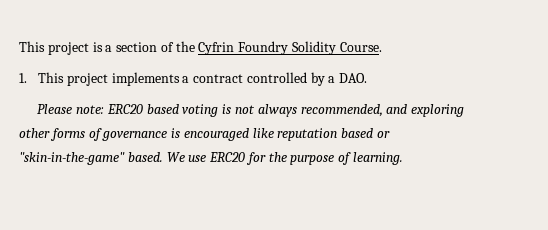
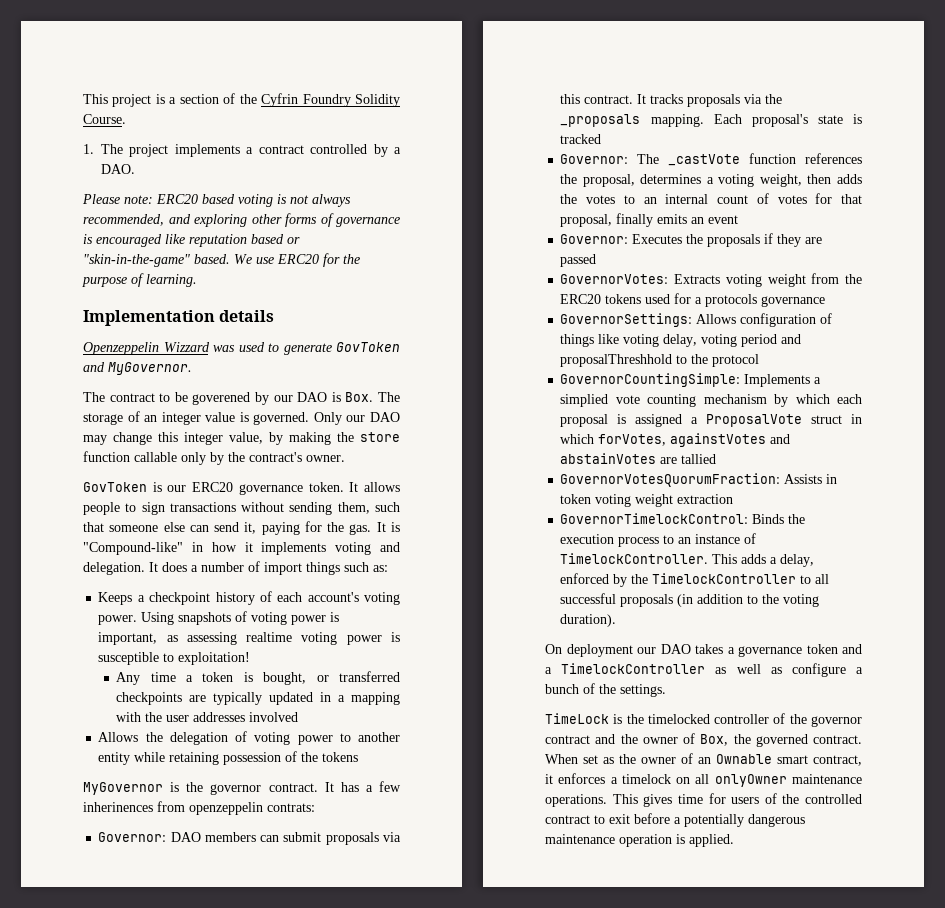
[38,72,65,83] This -> [101,144,123,154] The
(404, 158) none -> [83,310,275,326] [83,342,400,355] [83,362,192,375] [83,392,400,405] [83,411,400,425] [83,432,400,445] [83,451,345,465] [83,482,400,495] [83,502,400,515] [83,521,400,535] [83,542,400,555] [83,561,388,575] [98,591,400,605] [98,611,340,625] [98,632,400,645] [98,652,251,665] [116,671,400,685] [116,692,401,705] [116,712,299,722] [98,731,401,745] [98,751,359,765] [83,781,401,795] [83,801,315,815] [98,832,401,845] [560,94,783,107] [560,114,862,127] [560,134,602,144] [560,153,862,166] [560,174,862,187] [560,193,863,204] [560,213,739,227] [560,233,823,247] [560,254,597,267] [560,273,862,287] [560,293,826,307] [560,313,833,327] [560,334,802,347] [560,354,760,367] [560,373,822,387] [560,394,862,407] [560,414,862,427] [560,433,791,447] [560,453,717,464] [560,473,838,487] [560,494,734,507] [560,513,806,524] [560,533,757,547] [560,553,815,567] [560,573,830,587] [560,593,820,607] [560,614,617,627] [545,644,862,657] [545,663,863,677] [545,683,666,697] [545,713,862,727] [545,733,862,747] [545,753,862,766] [545,773,862,787] [545,793,862,807] [545,813,805,827] [545,834,734,847] // Implementation details // Openzeppelin Wizzard was used to generate GovToken and MyGovernor. // The contract to be goverened by our DAO is Box. The storage of an integer value is governed. Only our DAO may change this integer value, by making the store function callable only by the contract's owner. // GovToken is our ERC20 governance token. It allows people to sign transactions without sending them, such that someone else can send it, paying for the gas. It is "Compound-like" in how it implements voting and delegation. It does a number of import things such as: // Keeps a checkpoint history of each account's voting power. Using snapshots of voting power is important, as assessing realtime voting power is susceptible to exploitation! // Any time a token is bought, or transferred checkpoints are typically updated in a mapping with the user addresses involved // Allows the delegation of voting power to another entity while retaining possession of the tokens // MyGovernor is the governor contract. It has a few inherinences from openzeppelin contrats: // Governor: DAO members can submit proposals via this contract. It tracks proposals via the _proposals mapping. Each proposal's state is tracked // Governor: The _castVote function references the proposal, determines a voting weight, then adds the votes to an internal count of votes for that proposal, finally emits an event // Governor: Executes the proposals if they are passed // GovernorVotes: Extracts voting weight from the ERC20 tokens used for a protocols governance // GovernorSettings: Allows configuration of things like voting delay, voting period and proposalThreshhold to the protocol // GovernorCountingSimple: Implements a simplied vote counting mechanism by which each proposal is assigned a ProposalVote struct in which forVotes, againstVotes and abstainVotes are tallied // GovernorVotesQuorumFraction: Assists in token voting weight extraction // GovernorTimelockControl: Binds the execution process to an instance of TimelockController. This adds a delay, enforced by the TimelockController to all successful proposals (in addition to the voting duration). // On deployment our DAO takes a governance token and a TimelockController as well as configure a bunch of the settings. // TimeLock is the timelocked controller of the governor contract and the owner of Box, the governed contract. When set as the owner of an Ownable smart contract, it enforces a timelock on all onlyOwner maintenance operations. This gives time for users of the controlled contract to exit before a potentially dangerous maintenance operation is applied.

